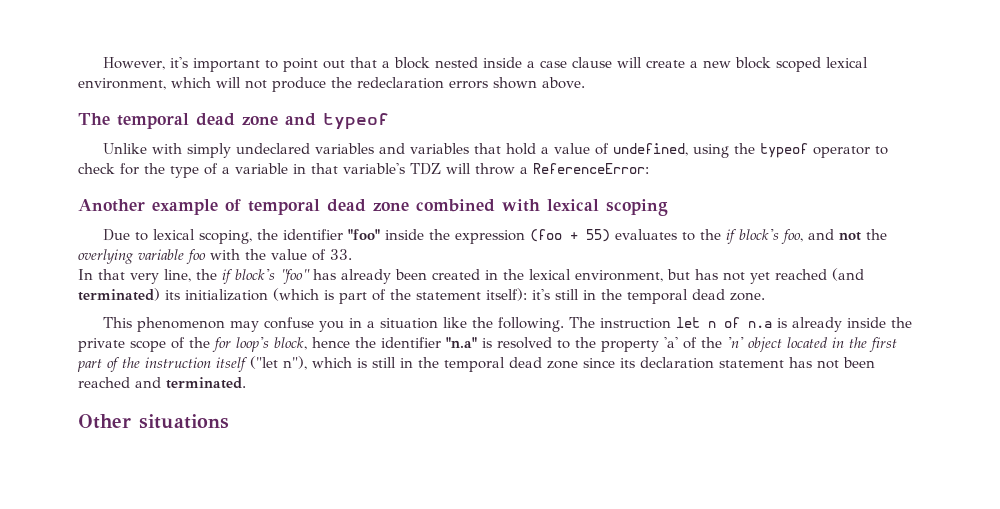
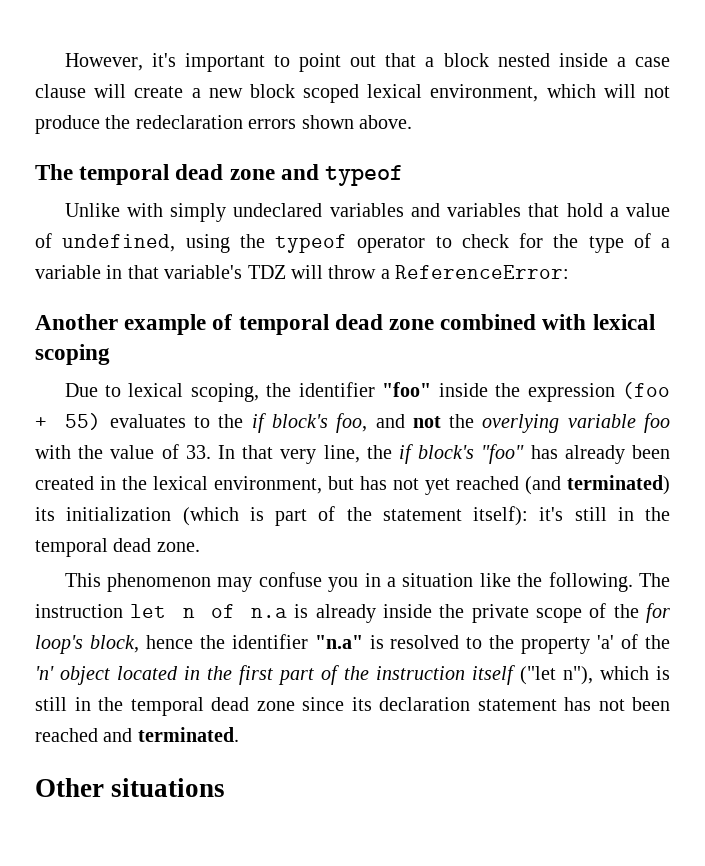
(352, 254) // -> (211, 452) none

